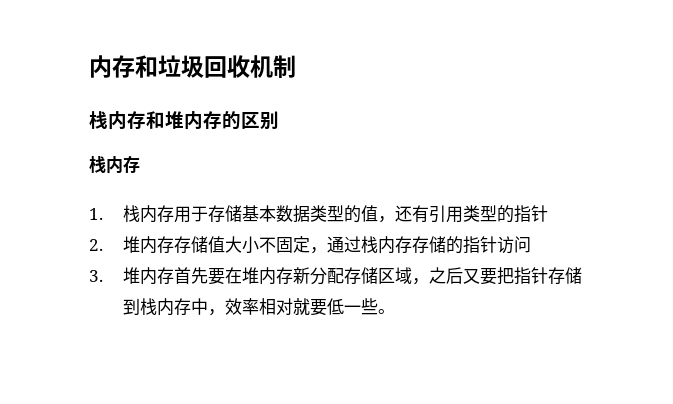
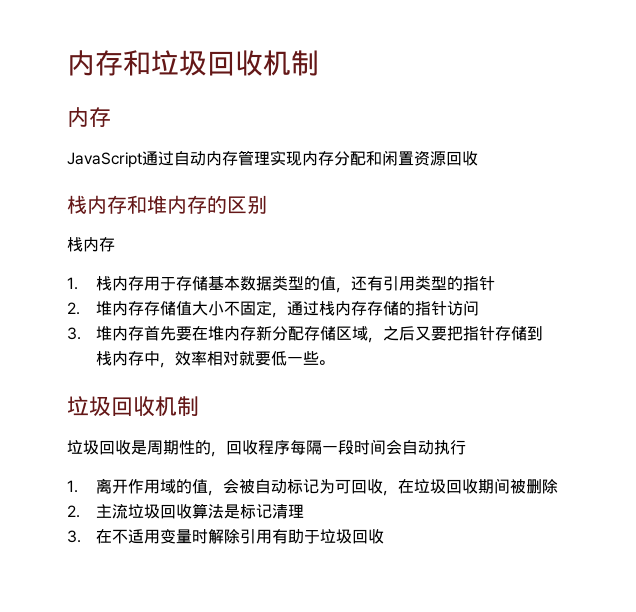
(296, 66) none -> [67,107,111,127] [67,150,478,168] // 内存 // JavaScript通过自动内存管理实现内存分配和闲置资源回收
(395, 311) none -> [67,396,199,417] [67,439,466,457] [67,478,559,496] [67,503,305,519] [67,529,385,544] // 垃圾回收机制 // 垃圾回收是周期性的，回收程序每隔一段时间会自动执行 // 1.离开作用域的值，会被自动标记为可回收，在垃圾回收期间被删除 // 2.主流垃圾回收算法是标记清理 // 3.在不适用变量时解除引用有助于垃圾回收

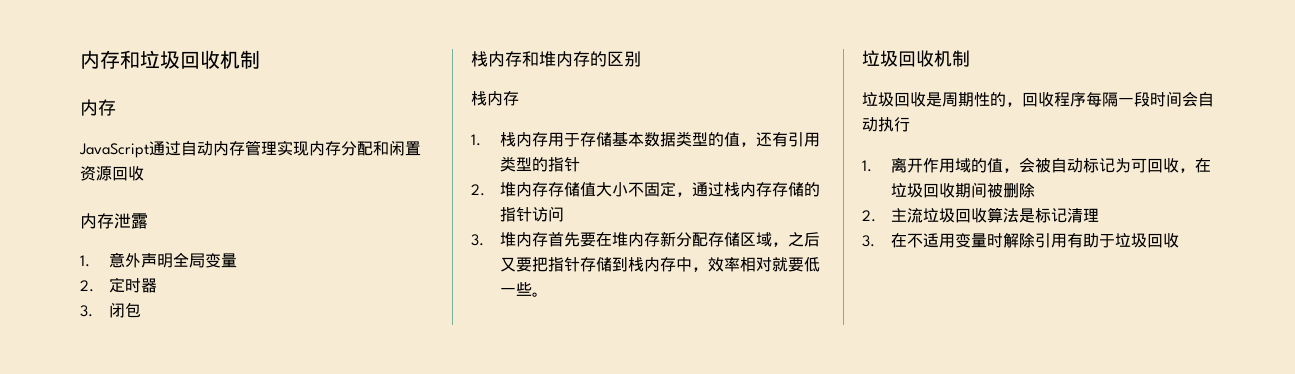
(478, 158) none -> [80,213,148,229] [80,252,237,268] [80,277,157,293] [80,302,141,318] // 内存泄露 // 1.意外声明全局变量 // 2.定时器 // 3.闭包

